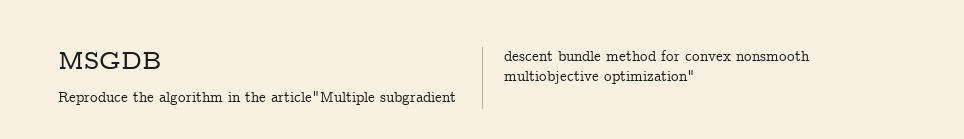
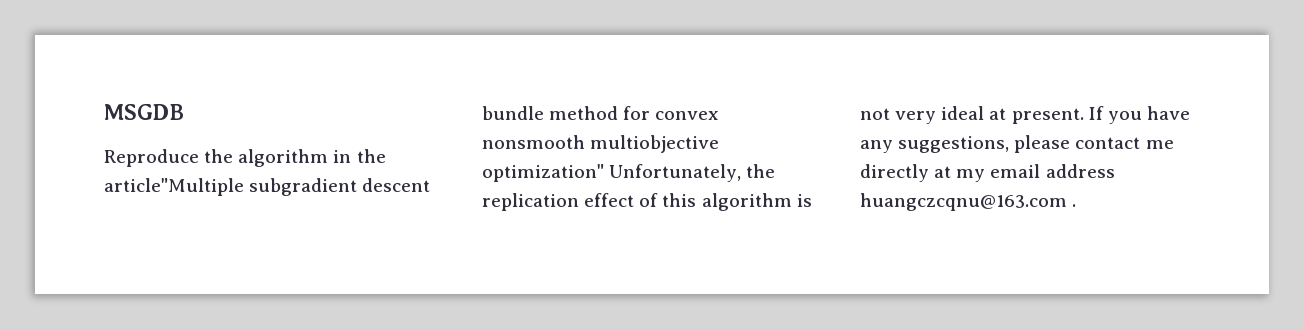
(695, 77) none -> [609,164,776,182] [482,193,812,211] [860,106,1190,124] [860,135,1174,153] [860,164,1115,182] [860,193,1077,211] Unfortunately, the replication effect of this algorithm is not very ideal at present. If you have any suggestions, please contact me directly at my email address huangczcqnu@163.com .

